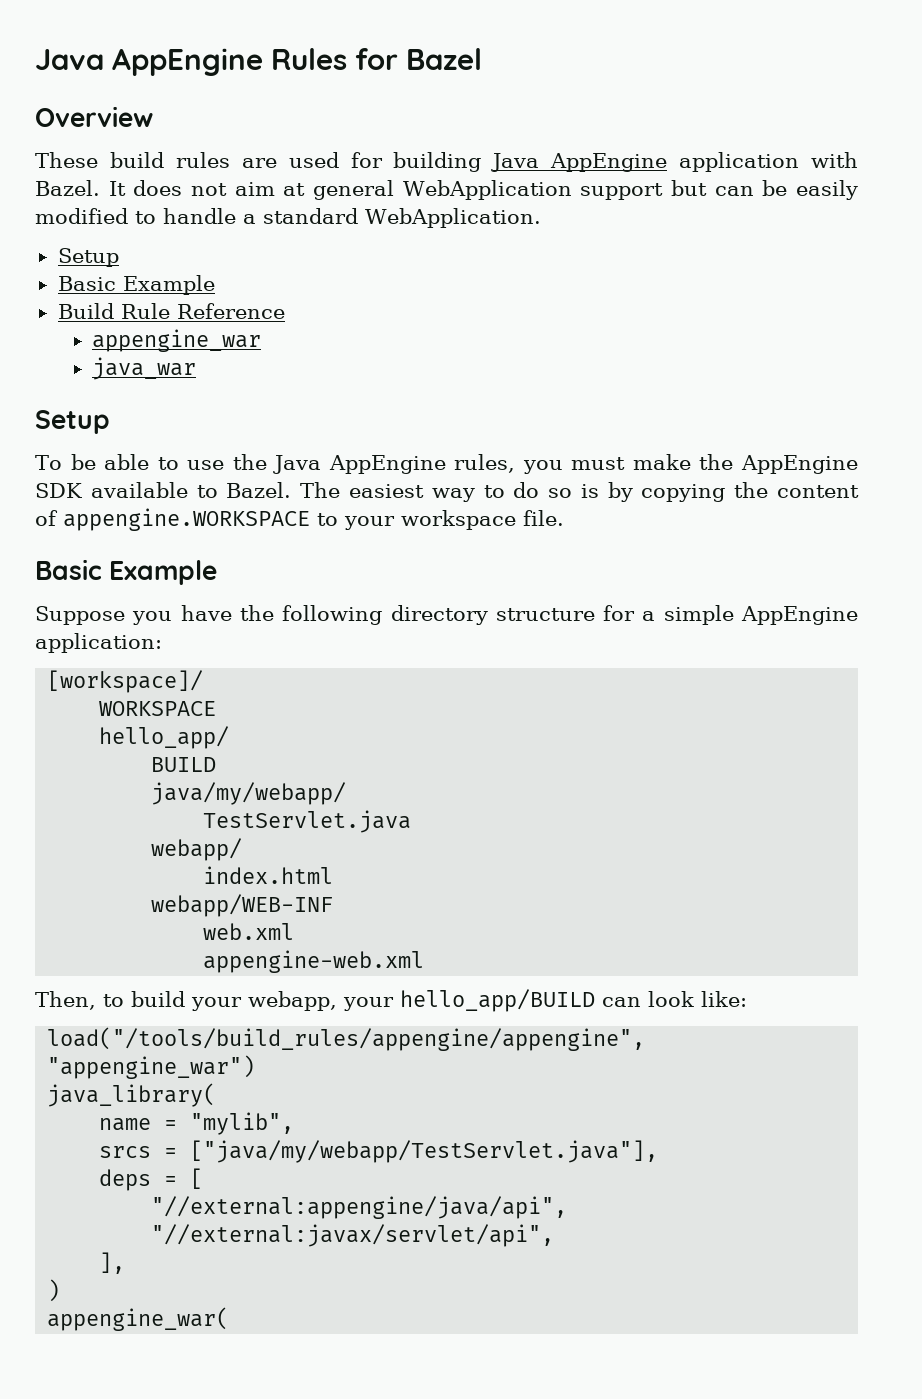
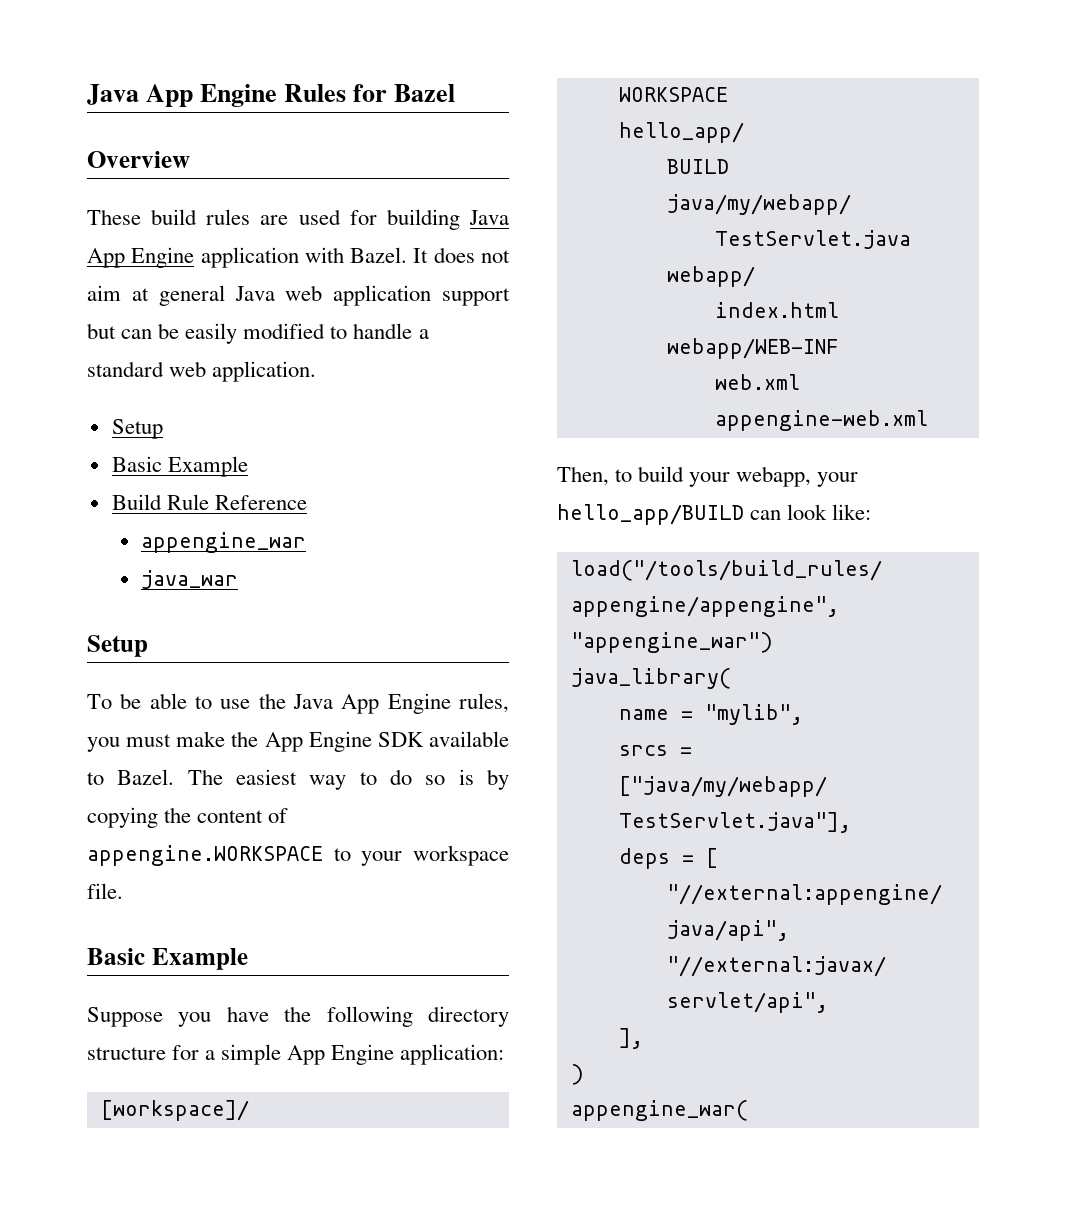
[35,48,263,76] Java AppEngine -> [87,84,278,107] Java App Engine
[550,153,668,172] AppEngine -> [87,247,195,268] App Engine
[402,180,572,200] WebApplication -> [234,285,432,306] Java web application
[365,208,541,228] WebApplication. -> [169,361,317,382] web application.
[328,455,446,474] AppEngine -> [341,693,451,714] App Engine
[740,455,858,474] AppEngine -> [264,731,372,752] App Engine
[740,606,858,625] AppEngine -> [287,1044,395,1065] App Engine

